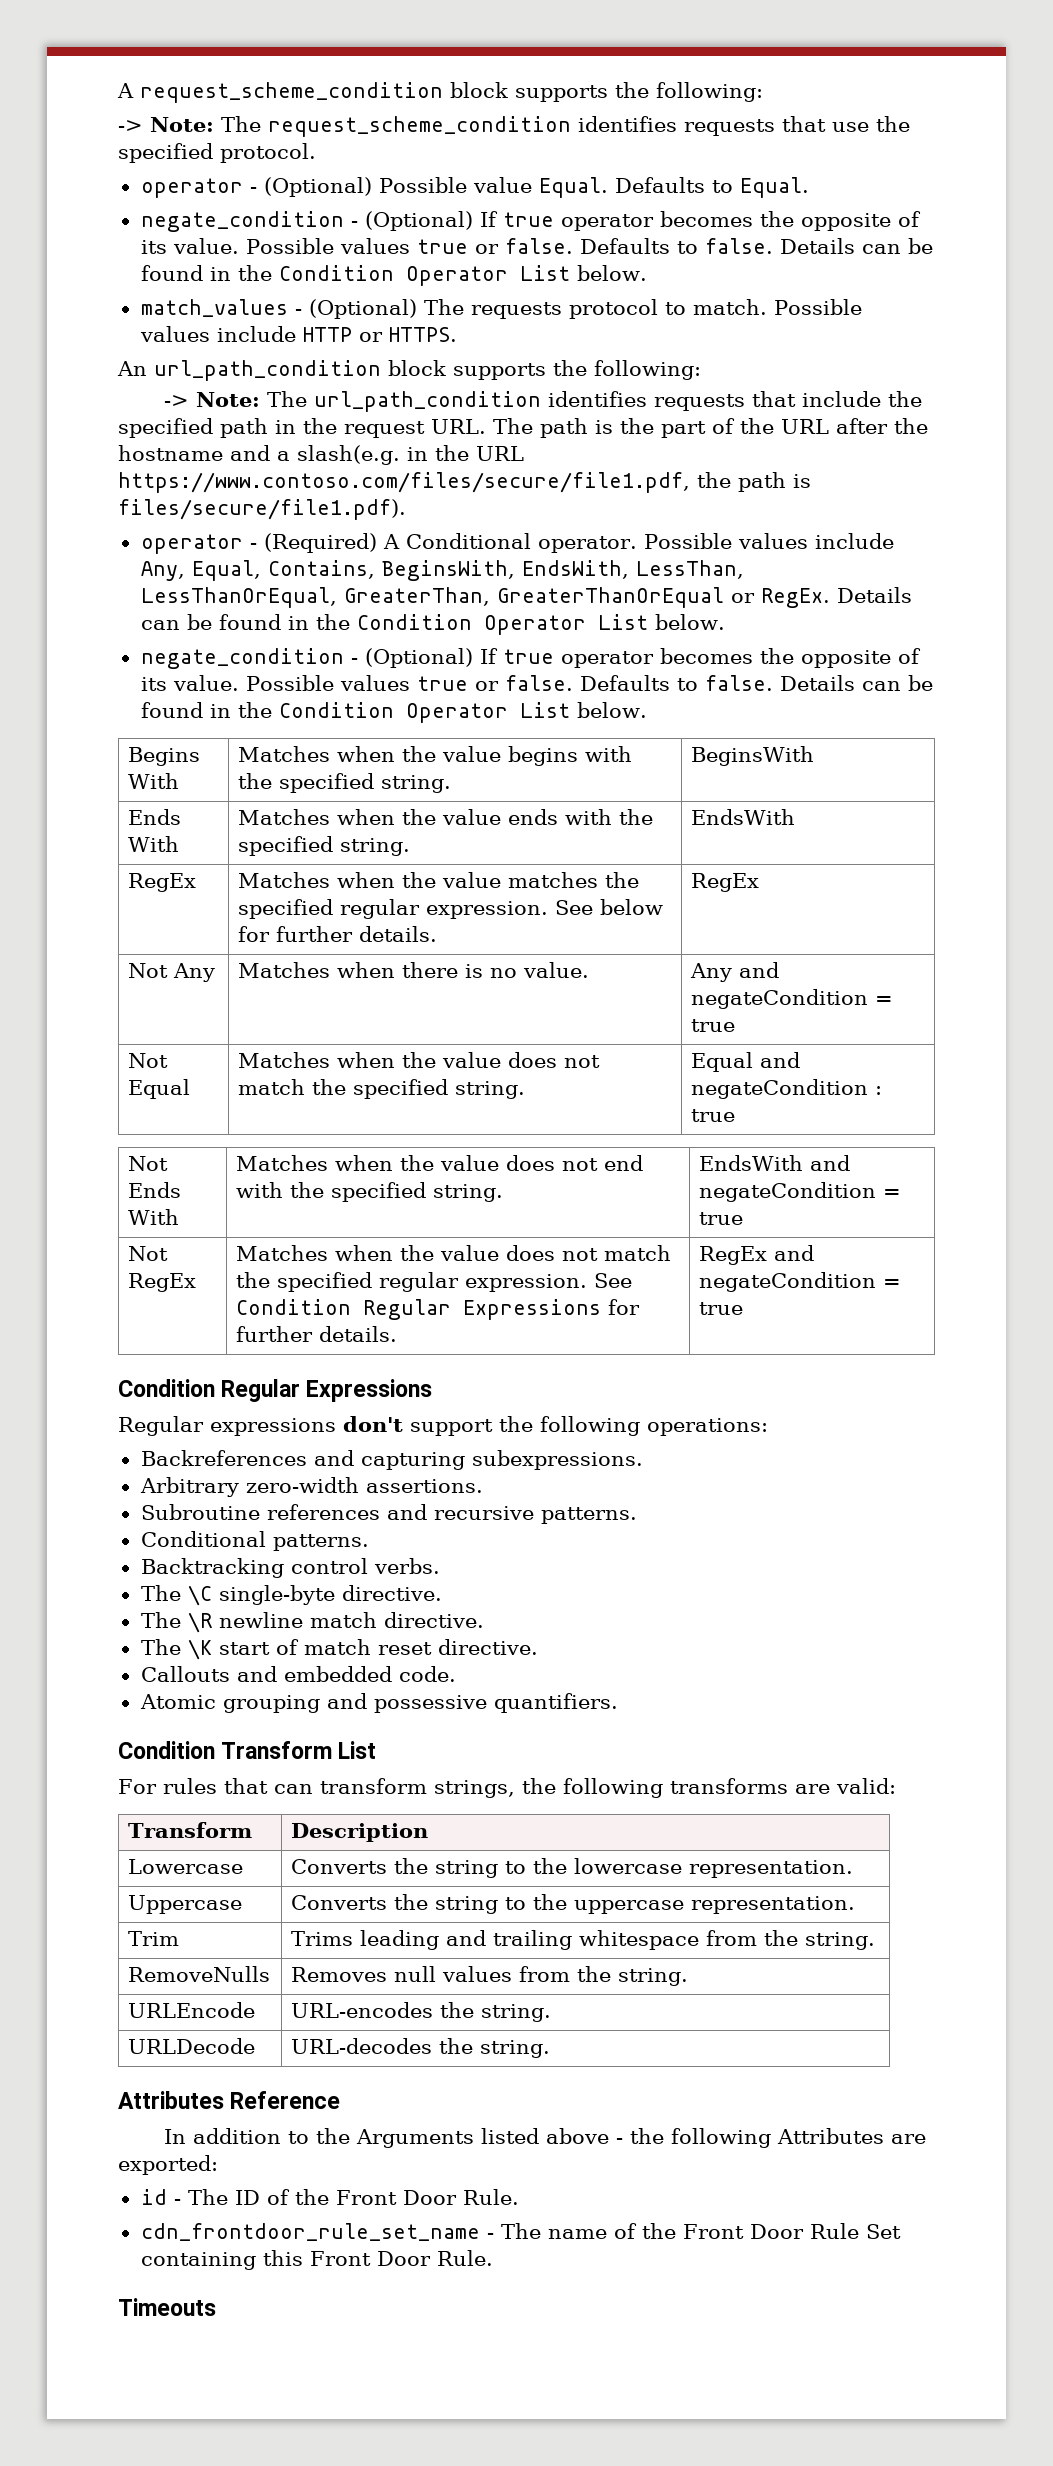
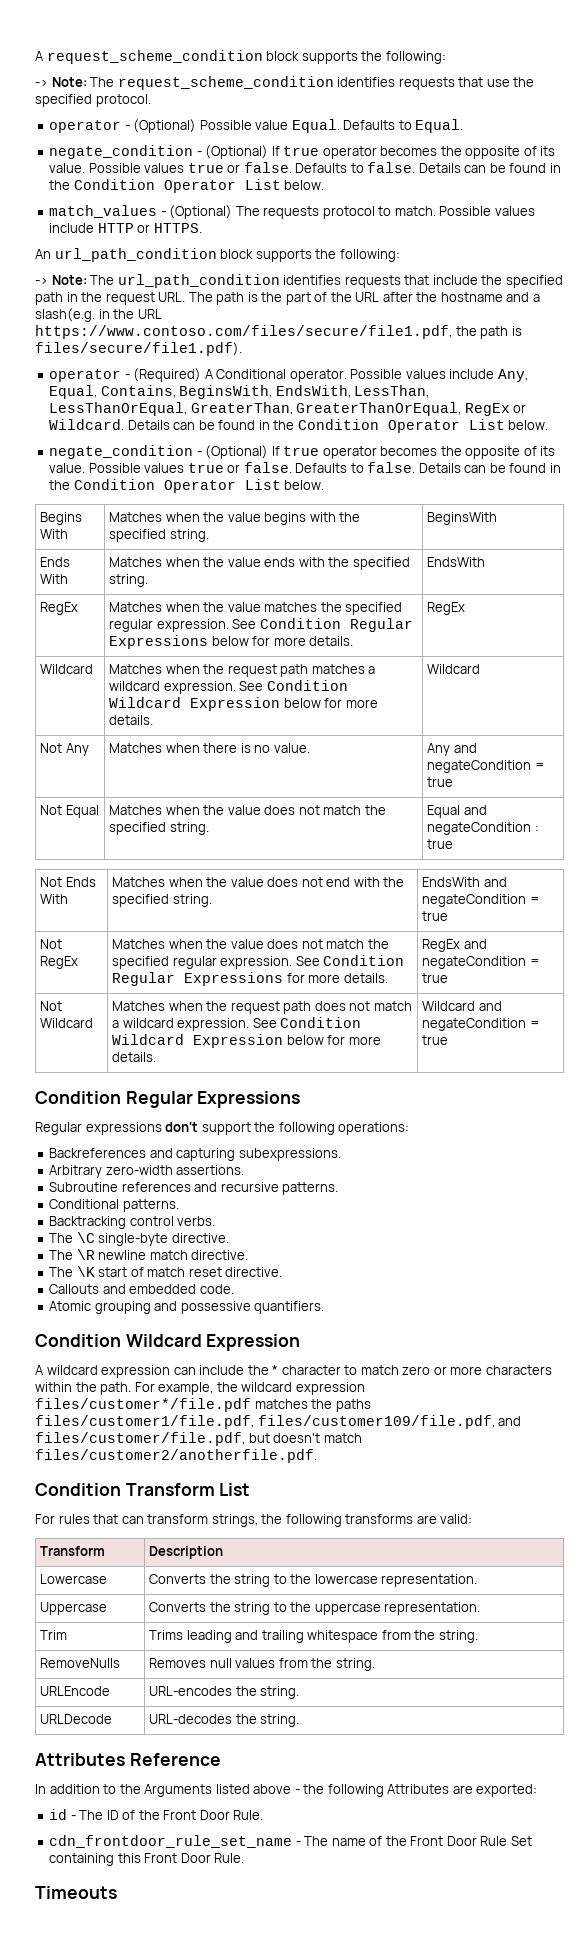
[496,587,830,608] GreaterThanOrEqual or RegEx. -> [296,402,527,416] [49,419,125,430] GreaterThanOrEqual, RegEx or Wildcard.
[600,899,664,915] [238,926,438,942] [691,873,760,892] below for further details. | RegEx -> [259,618,413,632] [109,635,354,649] [427,602,466,615] [40,664,94,674] [109,664,376,677] [109,680,348,694] [109,697,378,711] [109,715,154,725] [427,664,481,674] Condition Regular Expressions below for more details. | RegEx // Wildcard | Matches when the request path matches a wildcard expression. See Condition Wildcard Expression below for more details. | Wildcard
[236,1326,314,1342] further -> [308,974,341,983] more
(744, 1308) none -> [40,1001,63,1011] [40,1018,94,1028] [112,1001,412,1014] [112,1017,362,1031] [112,1034,381,1048] [112,1052,157,1062] [422,1001,502,1011] [422,1018,540,1031] [422,1035,449,1045] // Not Wildcard | Matches when the request path does not match a wildcard expression. See Condition Wildcard Expression below for more details. | Wildcard and negateCondition = true
(618, 1703) none -> [35,1334,301,1351] [35,1365,552,1378] [35,1382,365,1395] [35,1398,371,1412] [35,1415,522,1429] [35,1432,362,1446] [35,1449,317,1463] // Condition Wildcard Expression // A wildcard expression can include the * character to match zero or more characters within the path. For example, the wildcard expression files/customer*/file.pdf matches the paths files/customer1/file.pdf, files/customer109/file.pdf, and files/customer/file.pdf, but doesn't match files/customer2/anotherfile.pdf.

